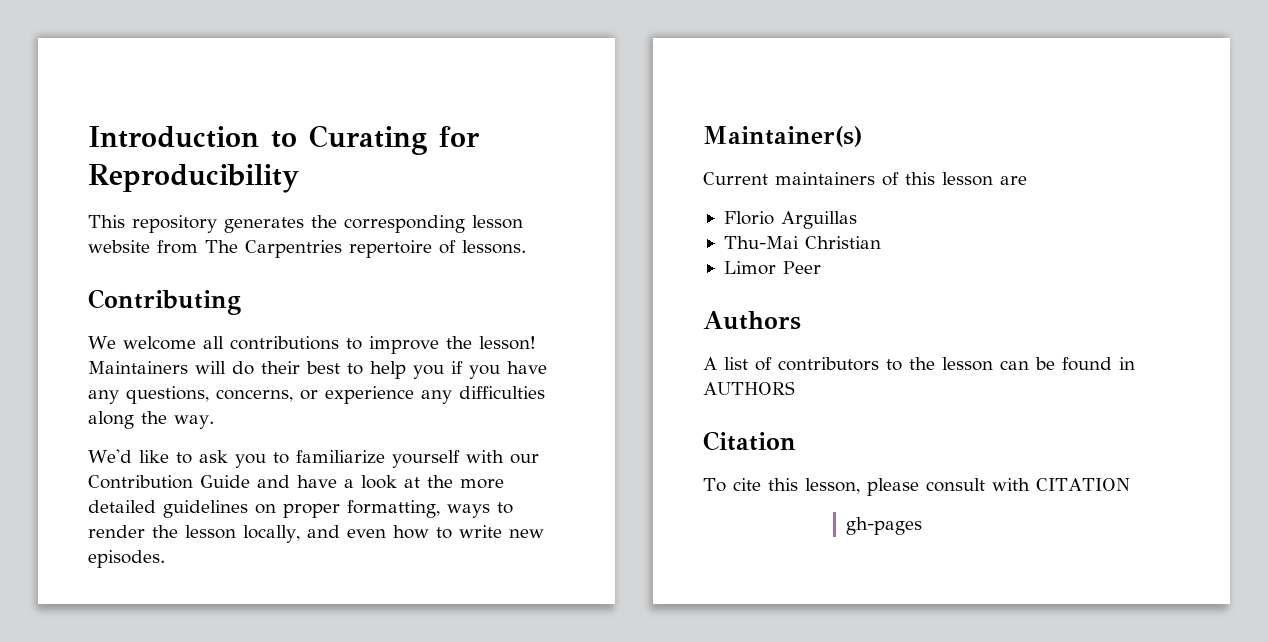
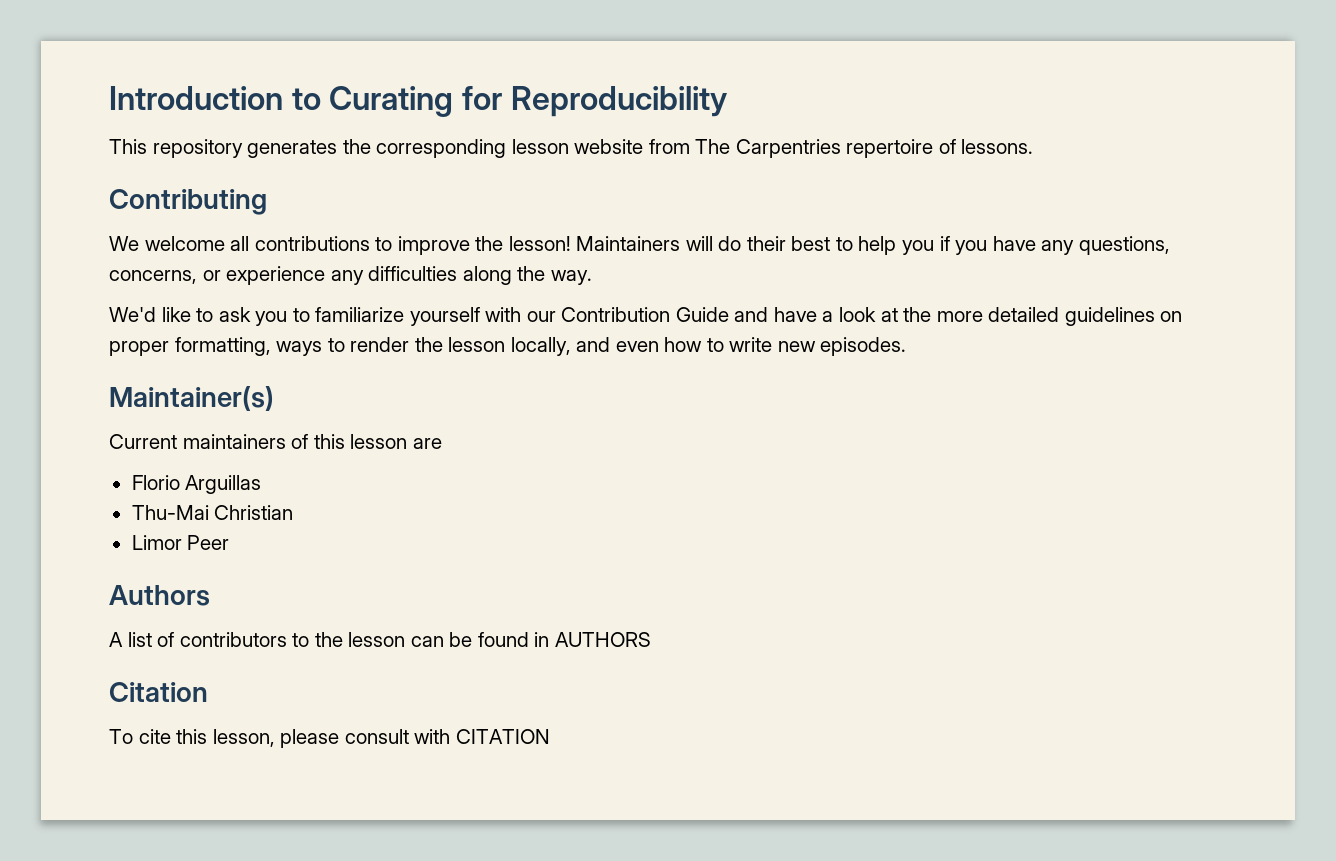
[846,517,923,535] // gh-pages -> (550, 736) none

